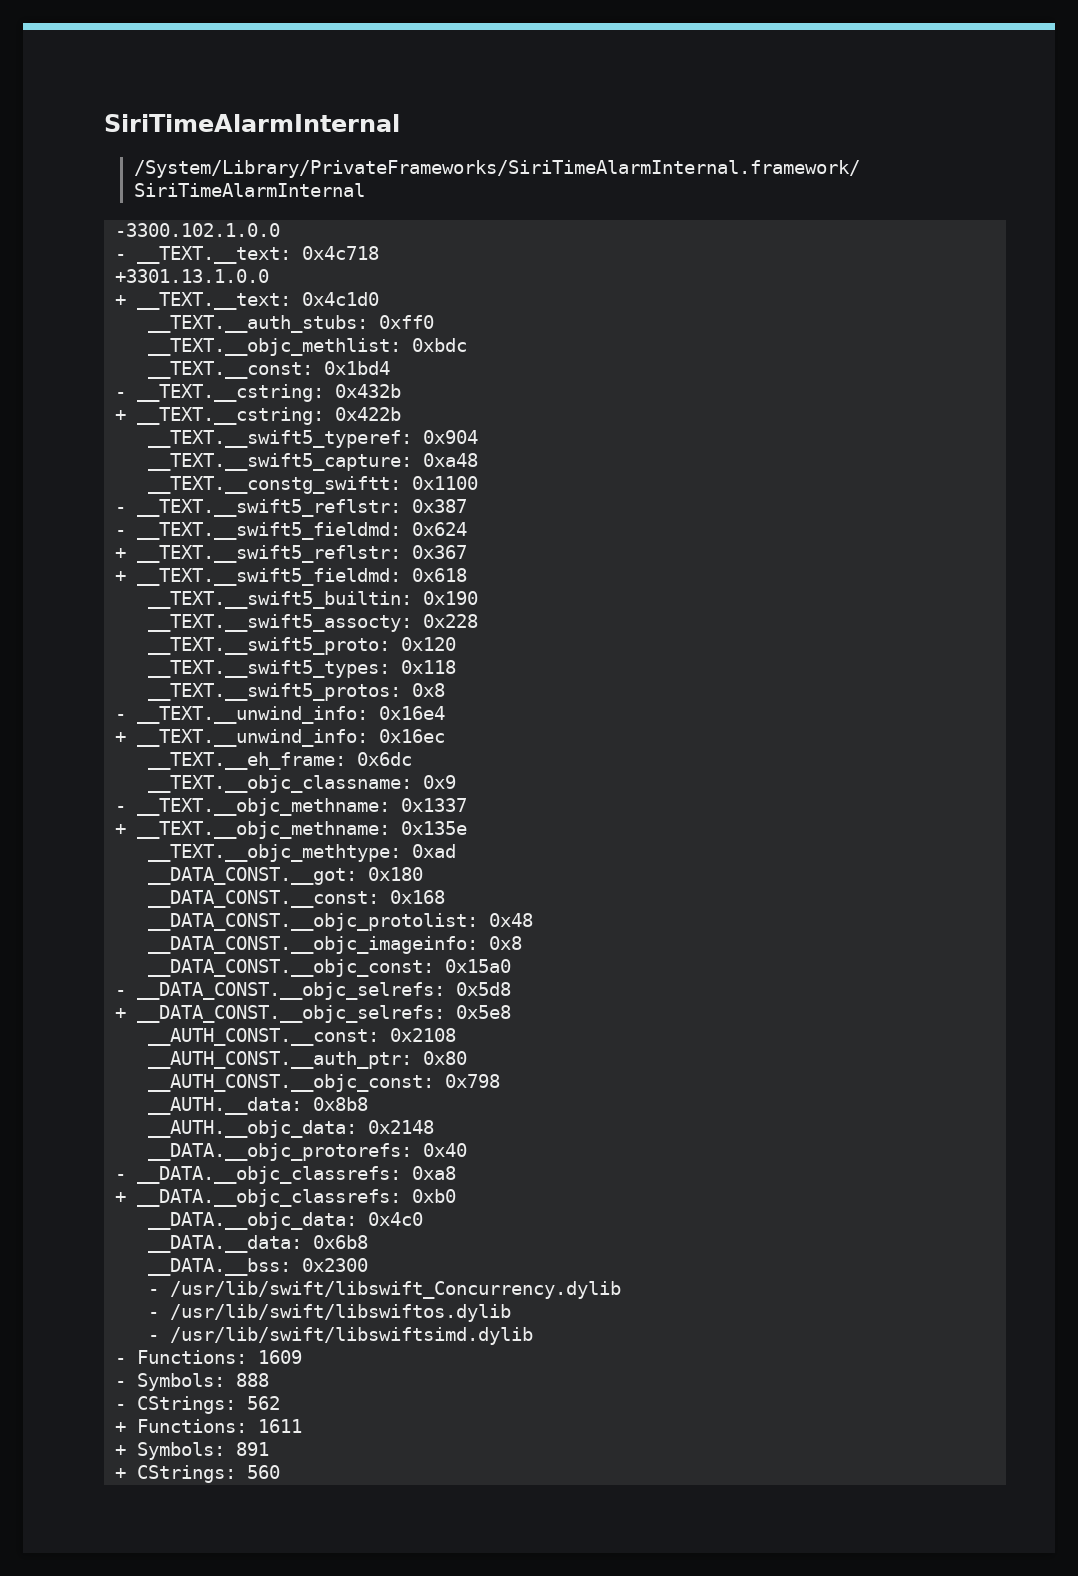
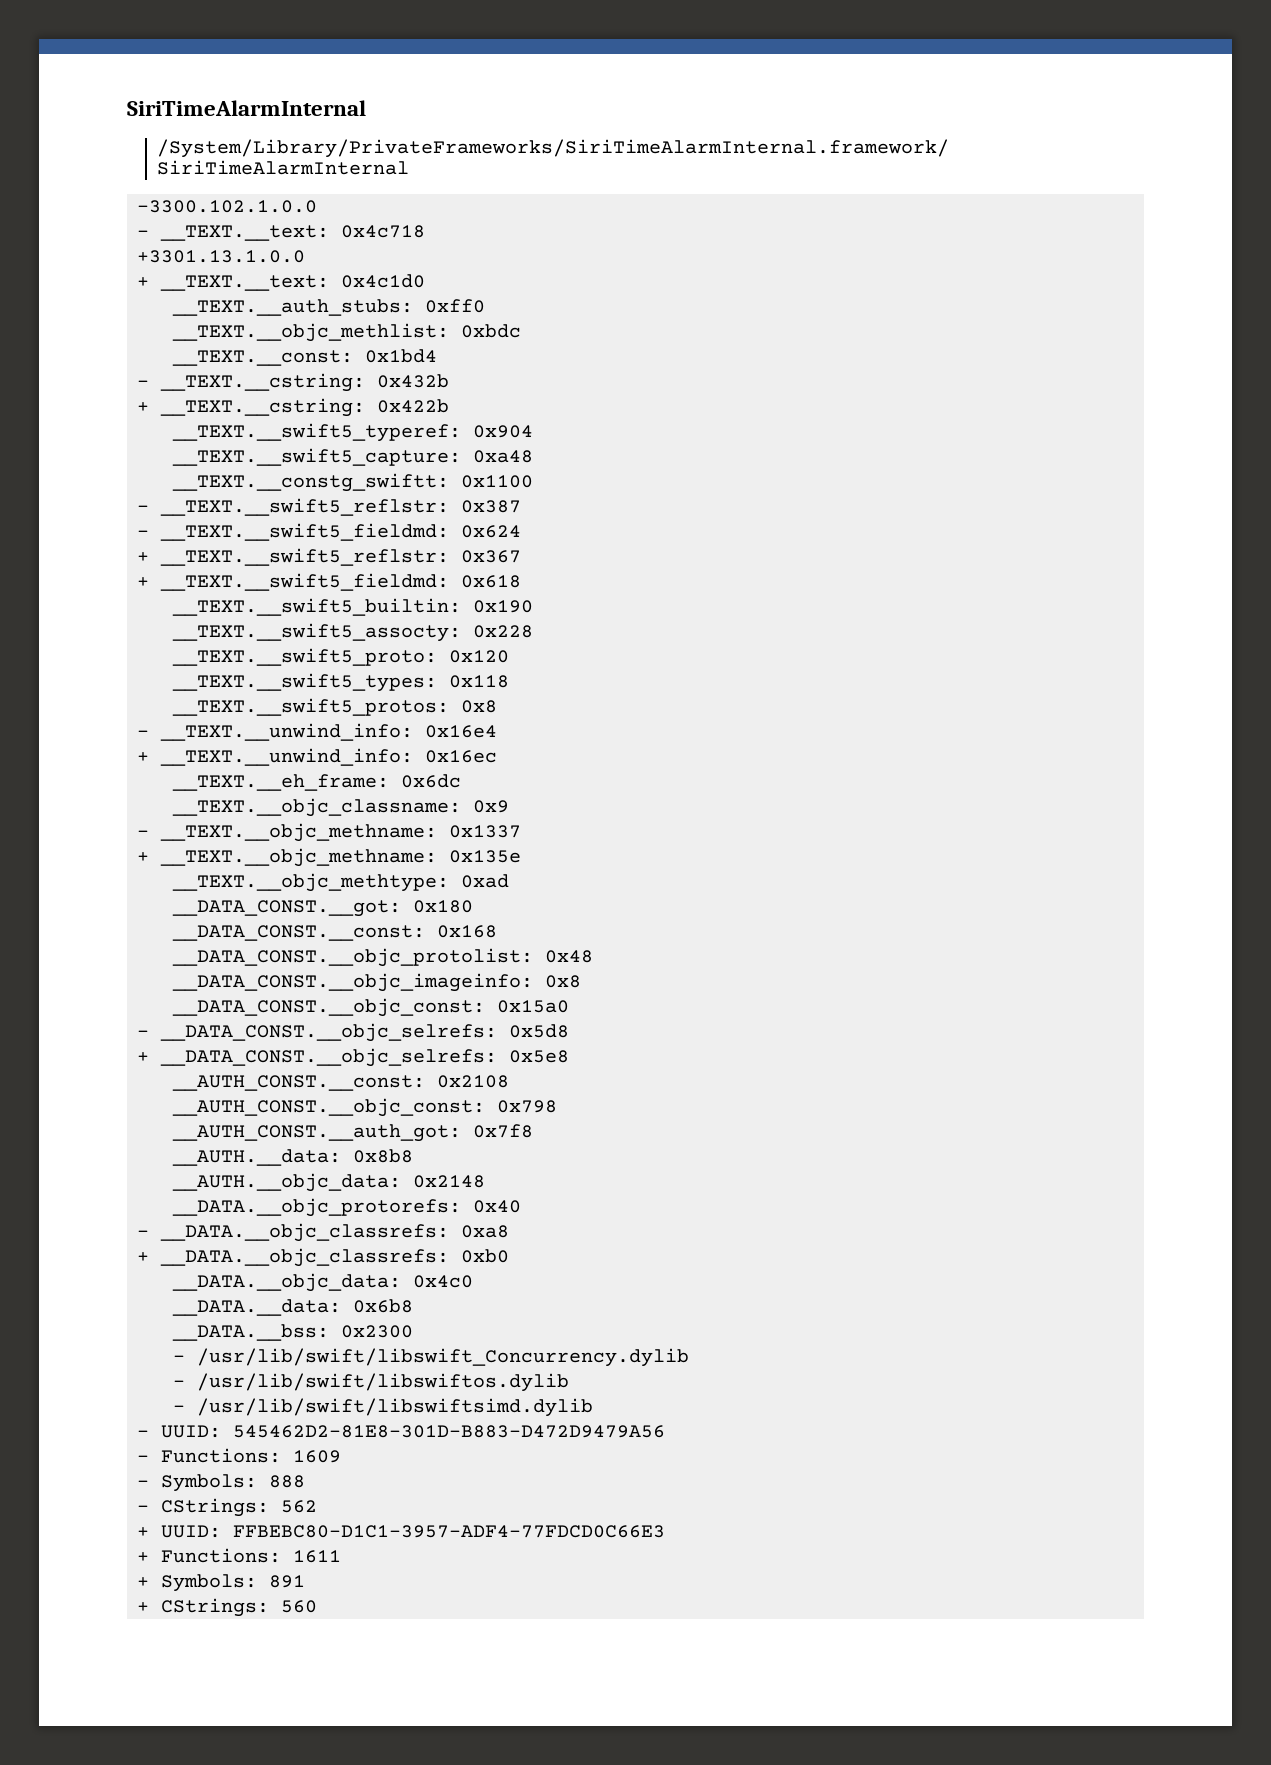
[148,1051,468,1069] // __AUTH_CONST.__auth_ptr: 0x80 -> (510, 1081) none
(501, 1081) none -> [172,1124,534,1142] // __AUTH_CONST.__auth_got: 0x7f8
(534, 1336) none -> [137,1425,666,1438] // - UUID: 545462D2-81E8-301D-B883-D472D9479A56
(281, 1403) none -> [137,1525,666,1538] // + UUID: FFBEBC80-D1C1-3957-ADF4-77FDCD0C66E3

